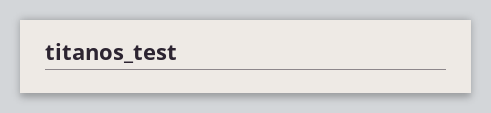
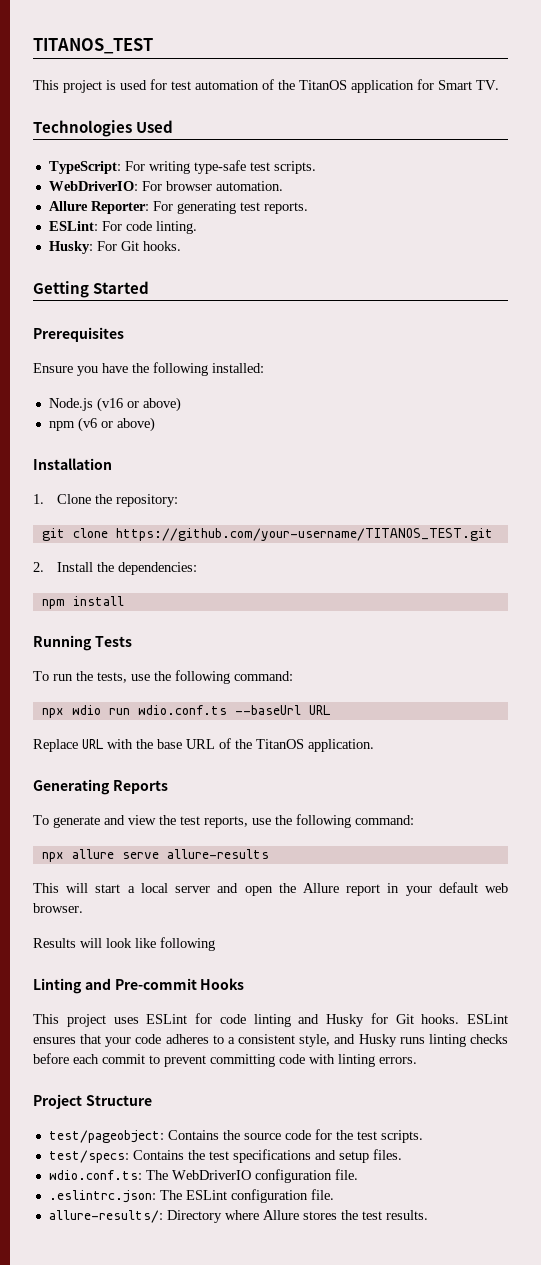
[45,43,177,63] titanos_test -> [33,38,153,54] [33,79,499,93] [33,120,174,137] [48,160,316,174] [48,181,283,191] [48,201,308,214] [48,221,197,234] [48,241,181,254] [33,281,150,298] [33,327,124,342] [33,362,264,376] [48,397,181,412] [48,417,155,432] [33,458,112,470] [33,494,179,507] [41,528,493,541] [33,562,198,575] [41,596,124,609] [33,635,132,651] [33,670,293,684] [41,705,331,718] [33,738,374,752] [33,779,168,795] [33,814,414,828] [41,849,269,862] [33,882,509,896] [33,903,83,913] [33,937,215,951] [33,978,245,994] [33,1013,508,1027] [33,1034,508,1047] [33,1053,417,1067] [33,1094,152,1109] [48,1129,423,1143] [48,1149,402,1163] [48,1169,358,1183] [48,1189,334,1203] [48,1210,428,1223] TITANOS_TEST // This project is used for test automation of the TitanOS application for Smart TV. // Technologies Used // TypeScript: For writing type-safe test scripts. // WebDriverIO: For browser automation. // Allure Reporter: For generating test reports. // ESLint: For code linting. // Husky: For Git hooks. // Getting Started // Prerequisites // Ensure you have the following installed: // Node.js (v16 or above) // npm (v6 or above) // Installation // 1. Clone the repository: // git clone https://github.com/your-username/TITANOS_TEST.git // 2. Install the dependencies: // npm install // Running Tests // To run the tests, use the following command: // npx wdio run wdio.conf.ts --baseUrl URL // Replace URL with the base URL of the TitanOS application. // Generating Reports // To generate and view the test reports, use the following command: // npx allure serve allure-results // This will start a local server and open the Allure report in your default web browser. // Results will look like following // Linting and Pre-commit Hooks // This project uses ESLint for code linting and Husky for Git hooks. ESLint ensures that your code adheres to a consistent style, and Husky runs linting checks before each commit to prevent committing code with linting errors. // Project Structure // test/pageobject: Contains the source code for the test scripts. // test/specs: Contains the test specifications and setup files. // wdio.conf.ts: The WebDriverIO configuration file. // .eslintrc.json: The ESLint configuration file. // allure-results/: Directory where Allure stores the test results.

